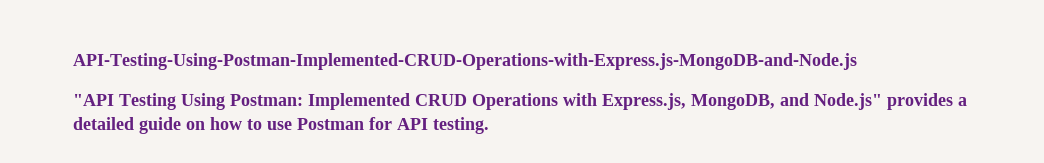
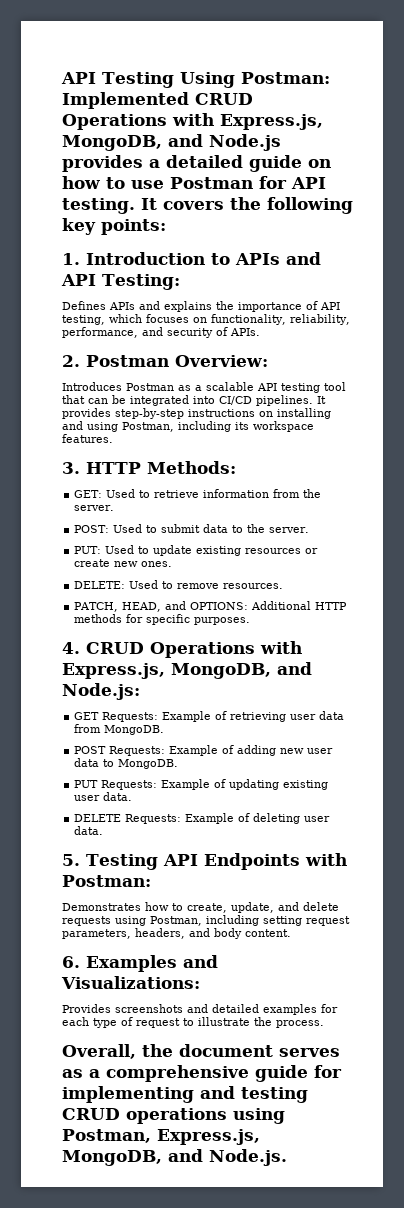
[73,53,857,70] [73,94,114,106] API-Testing-Using-Postman-Implemented-CRUD-Operations-with-Express.js-MongoDB-and-Node.js // "API -> [61,72,96,84] API
[814,93,882,110] Node.js" -> [209,134,281,151] Node.js
(489, 125) none -> [141,197,353,214] [62,218,166,235] [62,252,321,265] [61,274,180,290] [62,301,340,312] [62,314,350,325] [62,327,260,338] [62,355,268,367] [62,382,346,393] [62,395,326,406] [62,408,331,419] [62,421,314,432] [62,434,113,443] [62,461,236,474] [74,489,322,498] [74,505,115,511] [74,524,310,533] [74,545,319,556] [74,559,173,567] [74,580,284,589] [74,601,348,612] [74,614,251,625] [62,641,302,658] [62,662,312,679] [62,683,140,700] [74,711,345,722] [74,724,165,735] [74,745,334,756] [74,758,179,769] [74,779,329,790] [74,792,133,801] [74,813,331,824] [74,826,104,835] [62,853,347,870] [62,875,151,887] [62,902,339,913] [62,915,350,926] [62,928,291,939] [62,955,218,972] [61,976,200,989] [62,1004,338,1015] [62,1017,324,1028] [62,1044,340,1059] [62,1065,342,1082] [62,1086,308,1103] [62,1108,285,1124] [62,1129,260,1145] [62,1149,287,1166] It covers the following key points: // 1. Introduction to APIs and API Testing: // Defines APIs and explains the importance of API testing, which focuses on functionality, reliability, performance, and security of APIs. // 2. Postman Overview: // Introduces Postman as a scalable API testing tool that can be integrated into CI/CD pipelines. It provides step-by-step instructions on installing and using Postman, including its workspace features. // 3. HTTP Methods: // GET: Used to retrieve information from the server. // POST: Used to submit data to the server. // PUT: Used to update existing resources or create new ones. // DELETE: Used to remove resources. // PATCH, HEAD, and OPTIONS: Additional HTTP methods for specific purposes. // 4. CRUD Operations with Express.js, MongoDB, and Node.js: // GET Requests: Example of retrieving user data from MongoDB. // POST Requests: Example of adding new user data to MongoDB. // PUT Requests: Example of updating existing user data. // DELETE Requests: Example of deleting user data. // 5. Testing API Endpoints with Postman: // Demonstrates how to create, update, and delete requests using Postman, including setting request parameters, headers, and body content. // 6. Examples and Visualizations: // Provides screenshots and detailed examples for each type of request to illustrate the process. // Overall, the document serves as a comprehensive guide for implementing and testing CRUD operations using Postman, Express.js, MongoDB, and Node.js.

